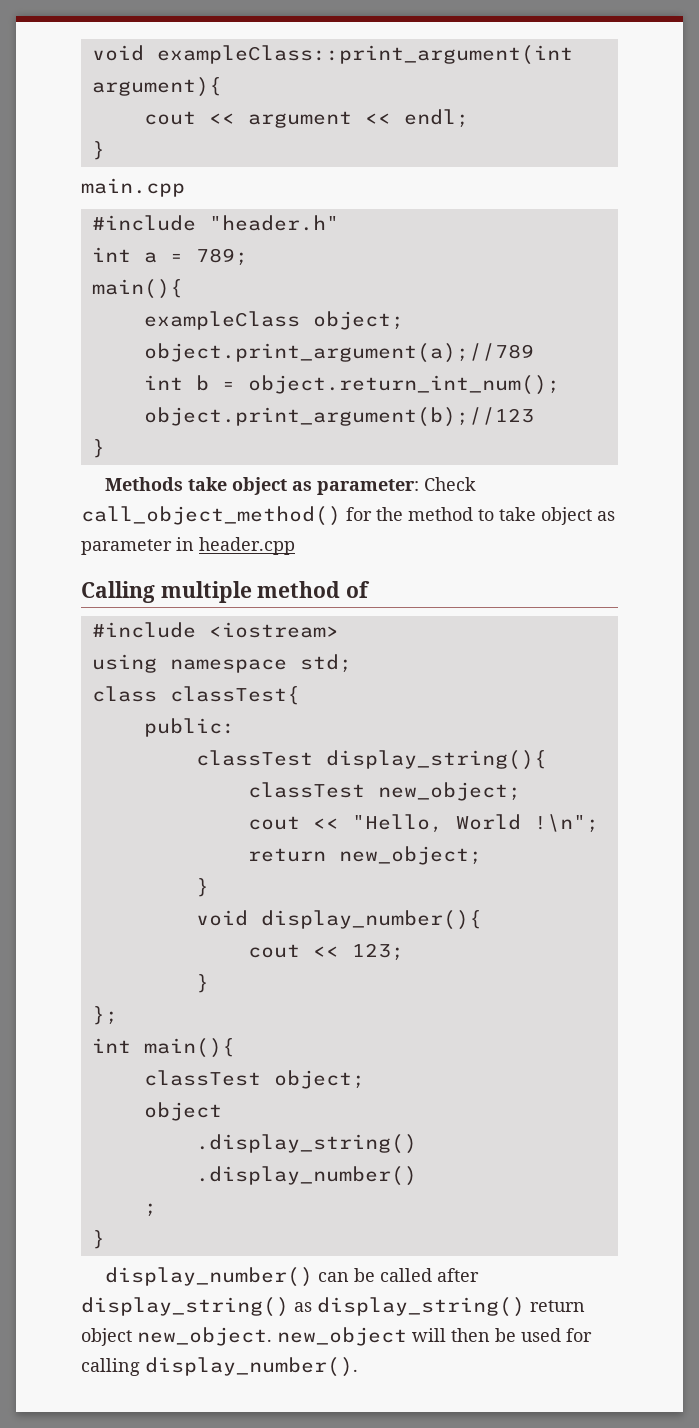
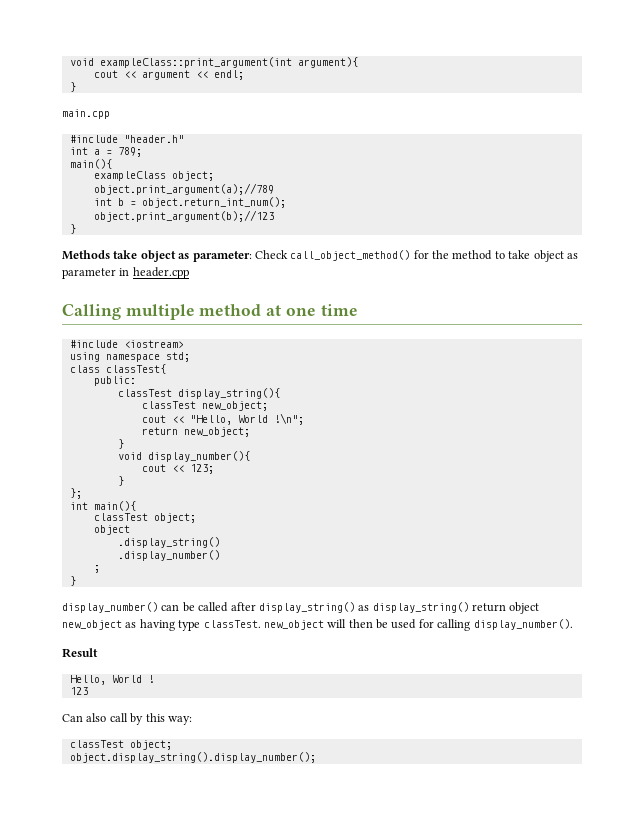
[346,581,371,598] of -> [266,304,358,316] at one time
[137,1327,272,1346] new_object. -> [62,619,261,631] new_object as having type classTest.
(358, 1367) none -> [62,648,98,658] [69,675,154,685] [69,687,88,695] [62,713,192,725] [69,740,172,750] [69,752,316,763] // Result // Hello, World ! // 123 // Can also call by this way: // classTest object; // object.display_string().display_number();

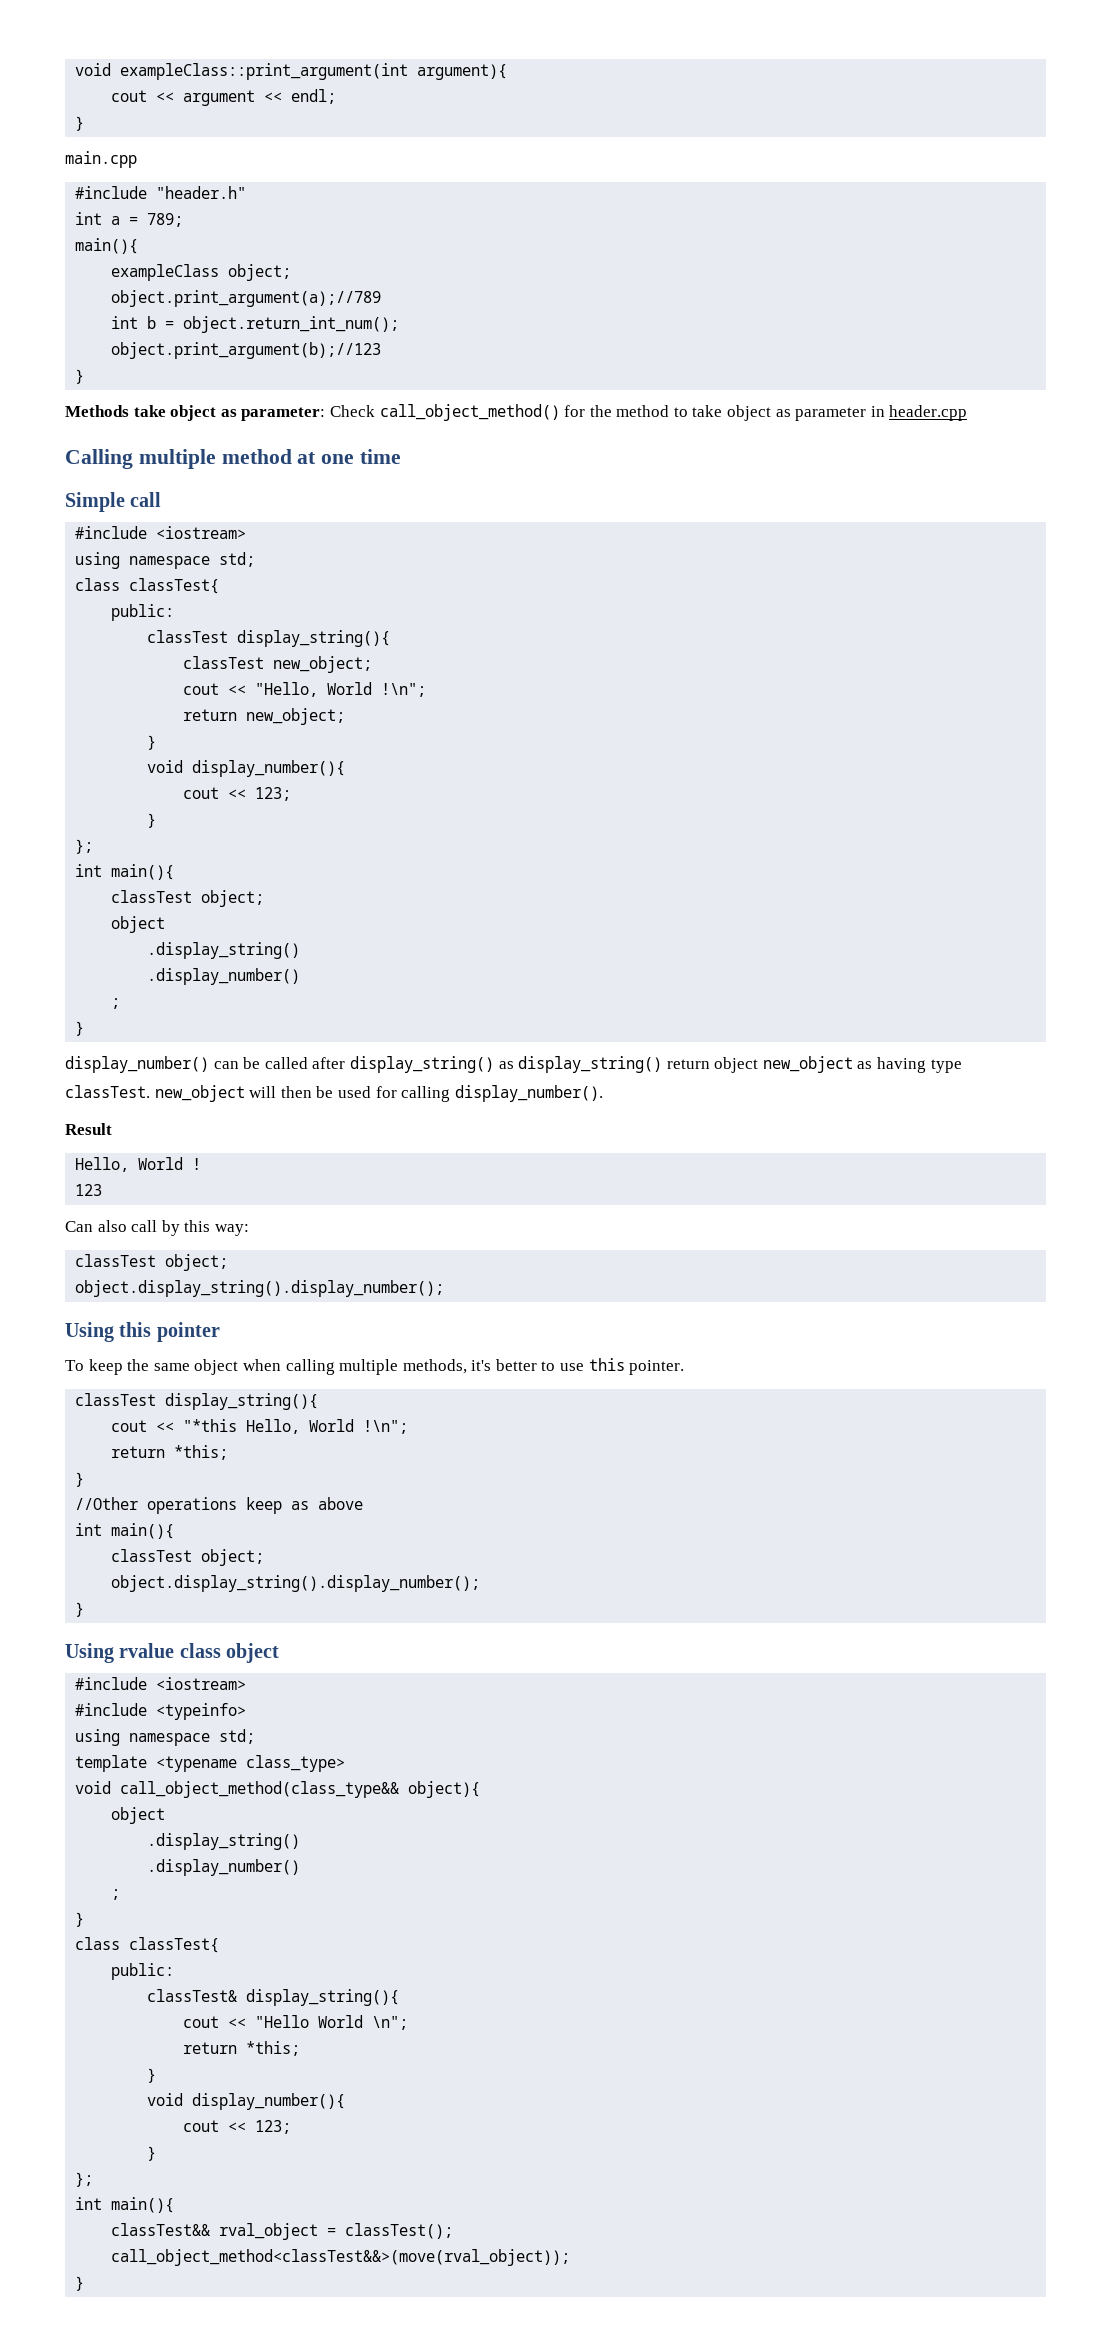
(358, 310) none -> [65,492,162,512] // Simple call
(316, 757) none -> [65,1322,220,1342] [65,1358,685,1375] [75,1393,319,1410] [111,1419,409,1434] [111,1445,229,1460] [75,1472,85,1487] [75,1497,364,1514] [75,1523,175,1539] [111,1549,265,1566] [111,1575,481,1592] [75,1602,85,1617] [65,1643,280,1663] [75,1677,247,1690] [75,1703,247,1720] [75,1729,256,1746] [75,1755,346,1772] [75,1781,481,1798] [111,1807,166,1824] [147,1833,301,1850] [147,1859,301,1876] [111,1889,121,1900] [75,1912,85,1927] [75,1937,220,1953] [111,1963,175,1980] [147,1989,400,2006] [183,2015,409,2030] [183,2041,301,2056] [147,2068,157,2083] [147,2093,346,2110] [183,2120,292,2134] [147,2146,157,2161] [75,2172,94,2187] [75,2197,175,2213] [111,2223,454,2240] [111,2249,571,2266] [75,2276,85,2291] // Using this pointer // To keep the same object when calling multiple methods, it's better to use this pointer. // classTest display_string(){ // cout << "*this Hello, World !\n"; // return *this; // } // //Other operations keep as above // int main(){ // classTest object; // object.display_string().display_number(); // } // Using rvalue class object // #include <iostream> // #include <typeinfo> // using namespace std; // template <typename class_type> // void call_object_method(class_type&& object){ // object // .display_string() // .display_number() // ; // } // class classTest{ // public: // classTest& display_string(){ // cout << "Hello World \n"; // return *this; // } // void display_number(){ // cout << 123; // } // }; // int main(){ // classTest&& rval_object = classTest(); // call_object_method<classTest&&>(move(rval_object)); // }

